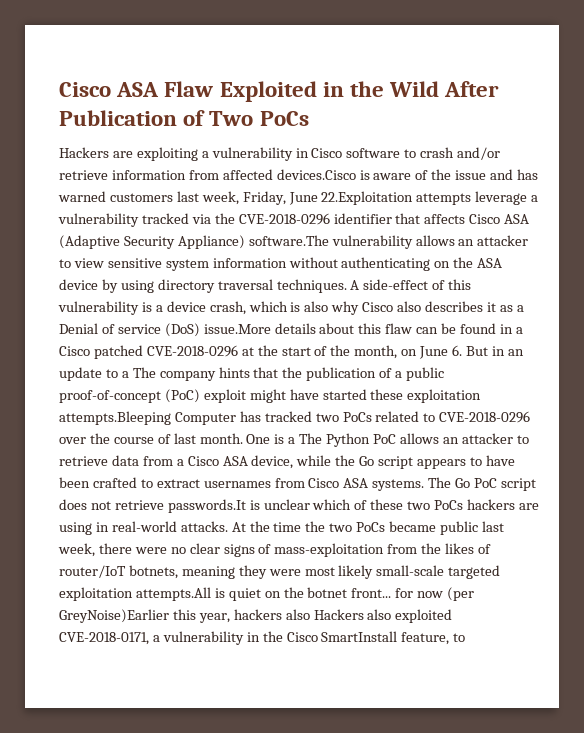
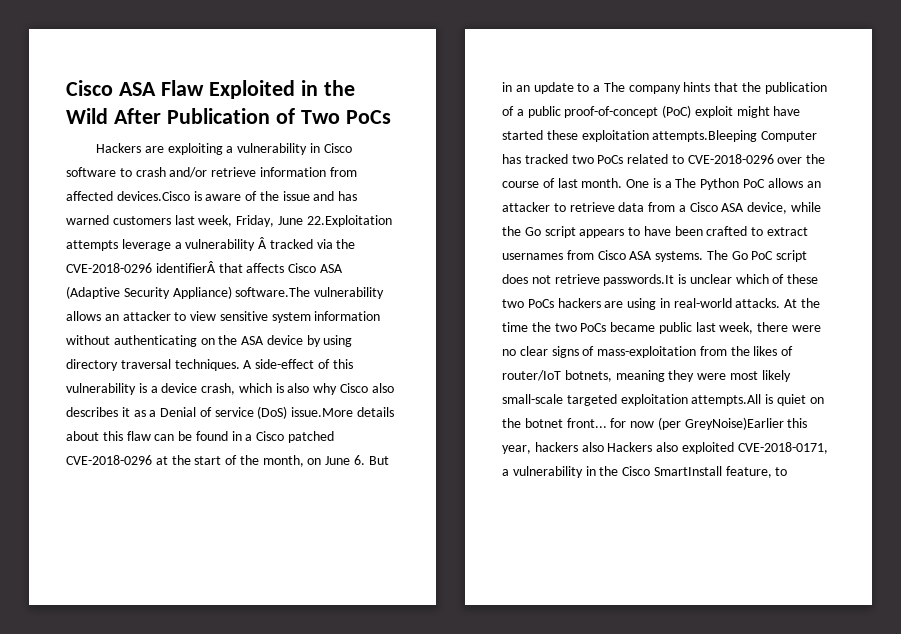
(139, 220) none -> [258,237,268,249] Â
[333,213,392,224] identifier -> [155,261,216,273] identifierÂ

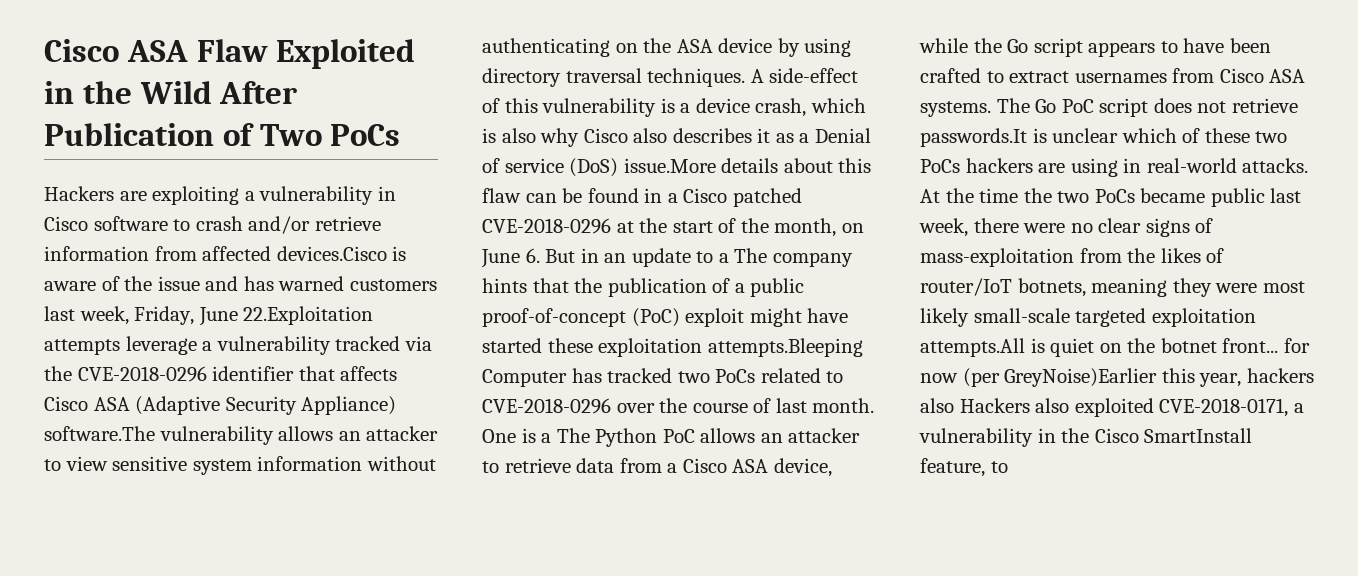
[258,237,268,249] Â -> (331, 345) none
[155,261,216,273] identifierÂ -> [212,366,295,381] identifier

